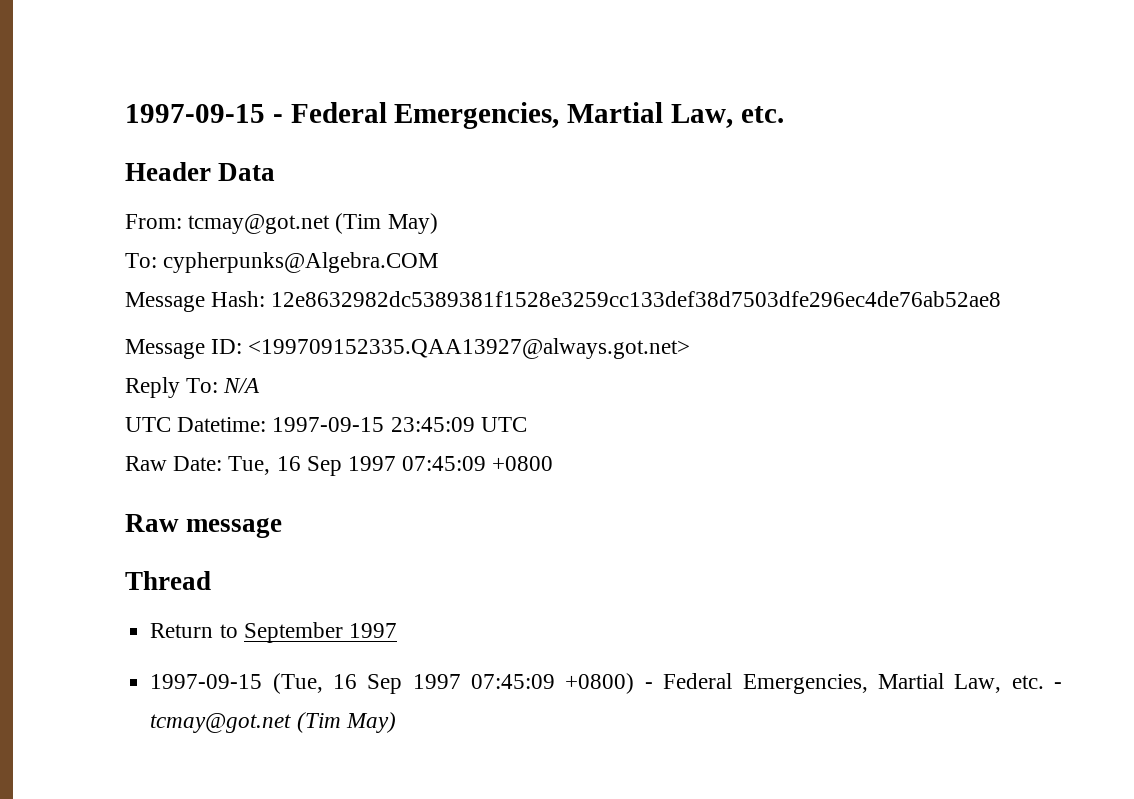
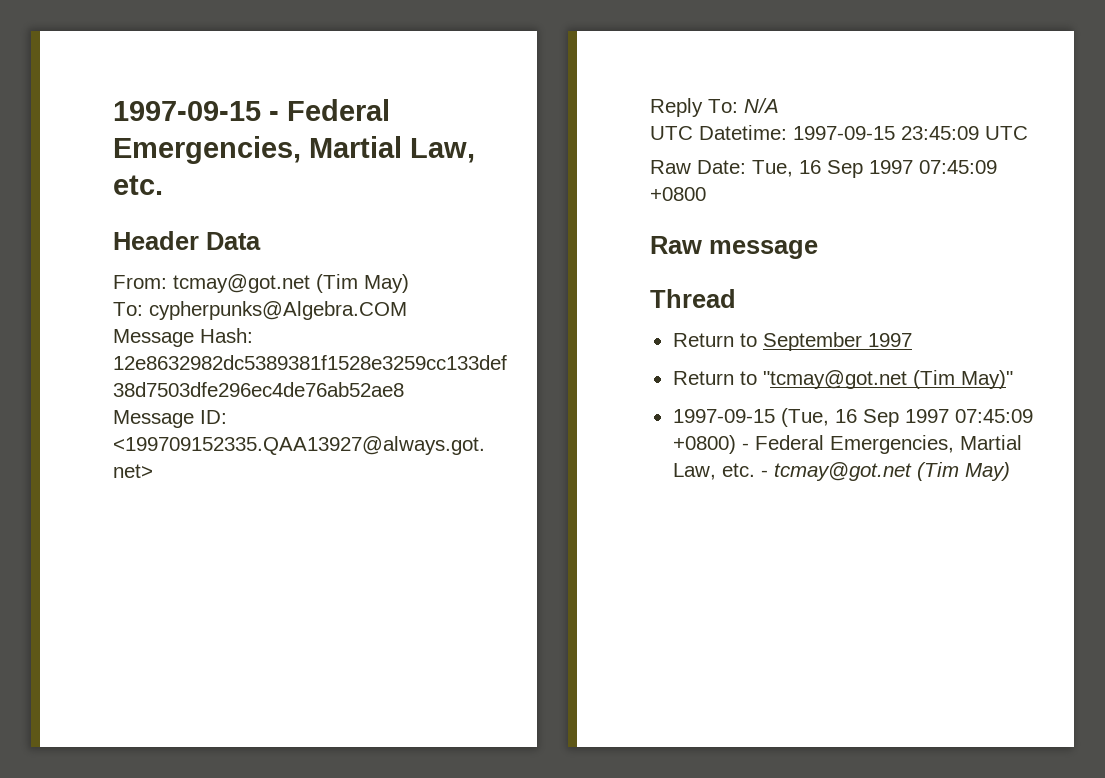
(397, 630) none -> [672,370,1013,389] // Return to "tcmay@got.net (Tim May)"

